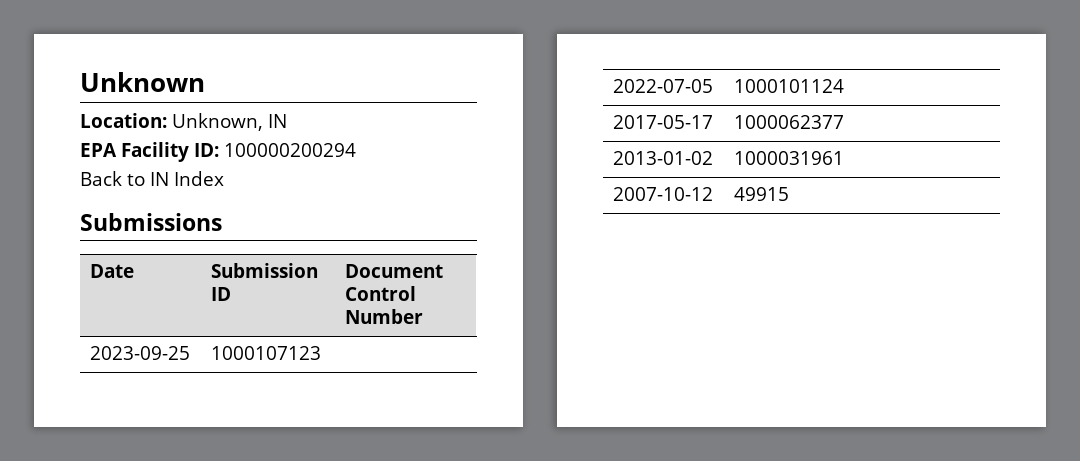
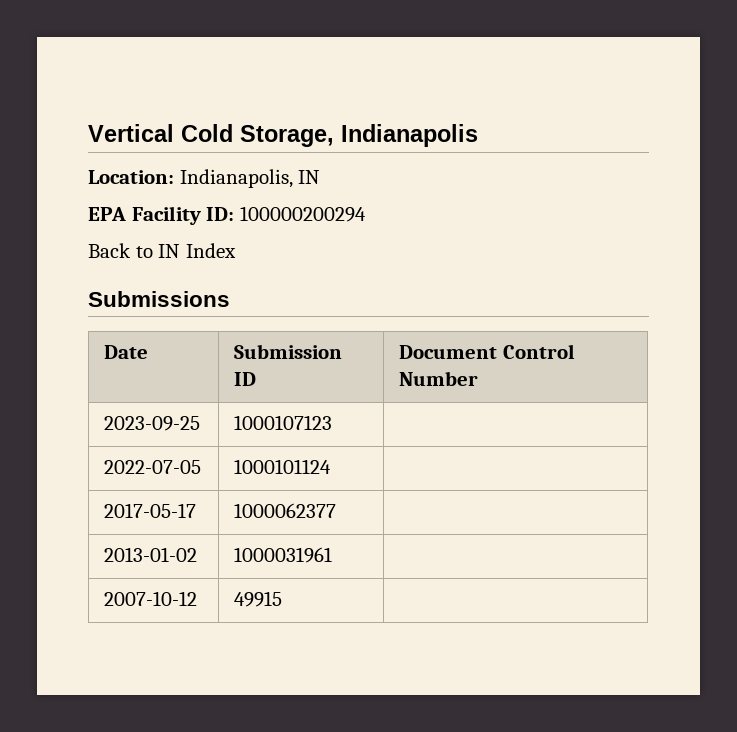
[80,72,205,92] Unknown -> [88,124,478,147] Vertical Cold Storage, Indianapolis
[172,113,263,131] Unknown, -> [179,169,293,188] Indianapolis,

